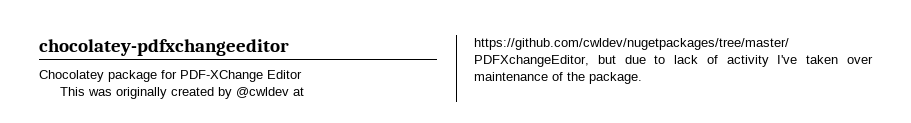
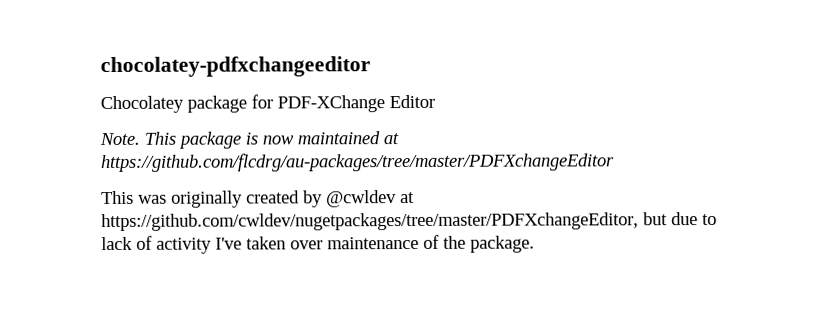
(302, 74) none -> [99,131,399,149] [100,152,615,173] // Note. This package is now maintained at https://github.com/flcdrg/au-packages/tree/master/PDFXchangeEditor

